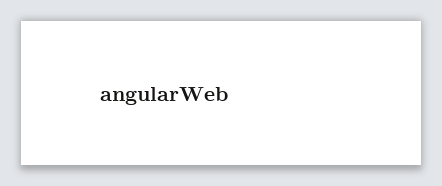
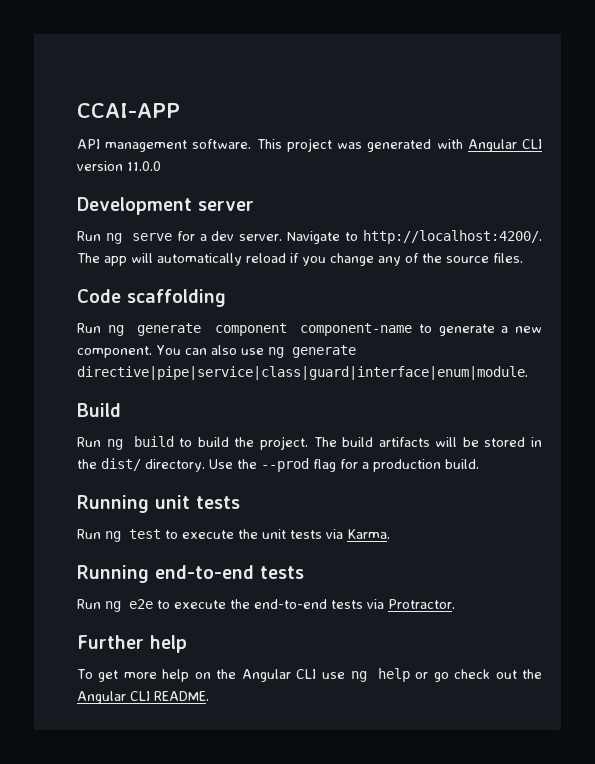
[100,87,228,105] angularWeb -> [77,103,180,118] [77,138,542,152] [77,161,161,171] [77,197,254,215] [77,230,542,244] [77,253,523,266] [77,289,226,307] [77,323,542,336] [77,345,356,358] [77,366,528,380] [77,403,121,417] [77,436,542,450] [77,458,479,472] [77,495,240,513] [77,529,390,542] [77,565,304,583] [77,599,455,612] [77,635,187,653] [77,668,542,682] [77,691,209,704] CCAI-APP // API management software. This project was generated with Angular CLI version 11.0.0 // Development server // Run ng serve for a dev server. Navigate to http://localhost:4200/. The app will automatically reload if you change any of the source files. // Code scaffolding // Run ng generate component component-name to generate a new component. You can also use ng generate directive|pipe|service|class|guard|interface|enum|module. // Build // Run ng build to build the project. The build artifacts will be stored in the dist/ directory. Use the --prod flag for a production build. // Running unit tests // Run ng test to execute the unit tests via Karma. // Running end-to-end tests // Run ng e2e to execute the end-to-end tests via Protractor. // Further help // To get more help on the Angular CLI use ng help or go check out the Angular CLI README.

